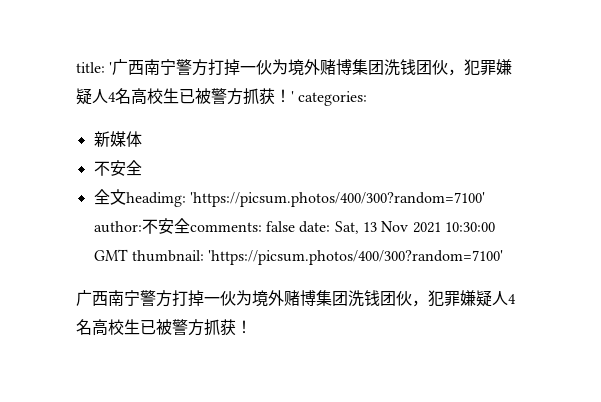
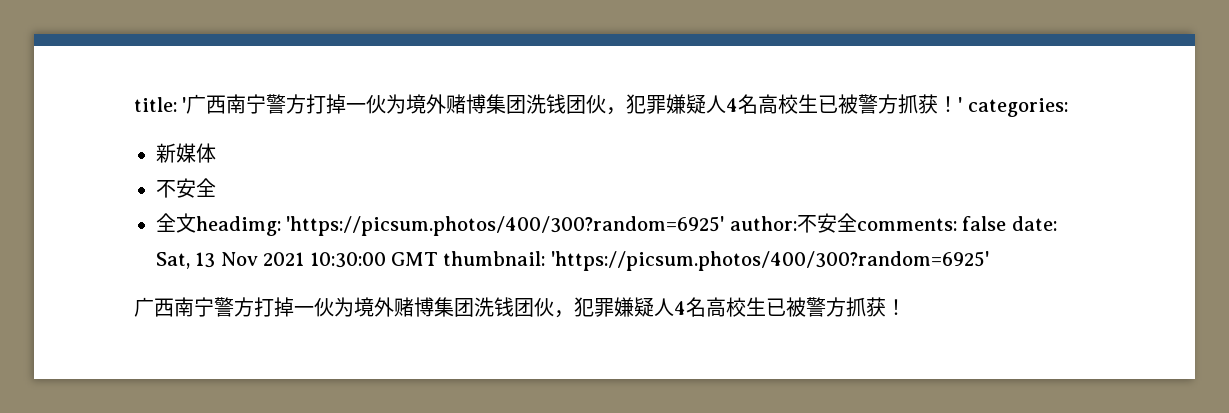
[189,192,485,207] 'https://picsum.photos/400/300?random=7100' -> [286,216,725,236] 'https://picsum.photos/400/300?random=6925'
[208,250,504,265] 'https://picsum.photos/400/300?random=7100' -> [550,251,989,271] 'https://picsum.photos/400/300?random=6925'

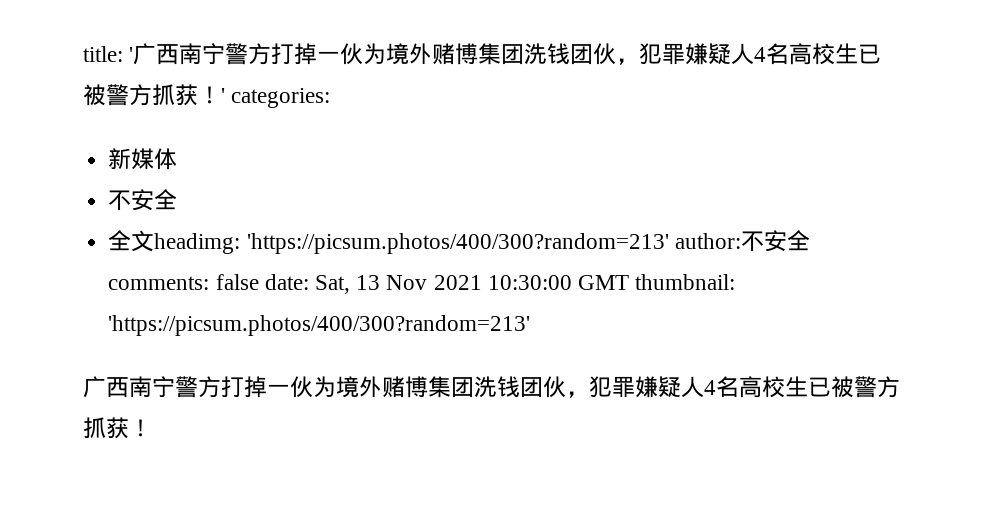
[286,216,725,236] 'https://picsum.photos/400/300?random=6925' -> [246,233,669,254] 'https://picsum.photos/400/300?random=213'
[550,251,989,271] 'https://picsum.photos/400/300?random=6925' -> [108,315,531,336] 'https://picsum.photos/400/300?random=213'

